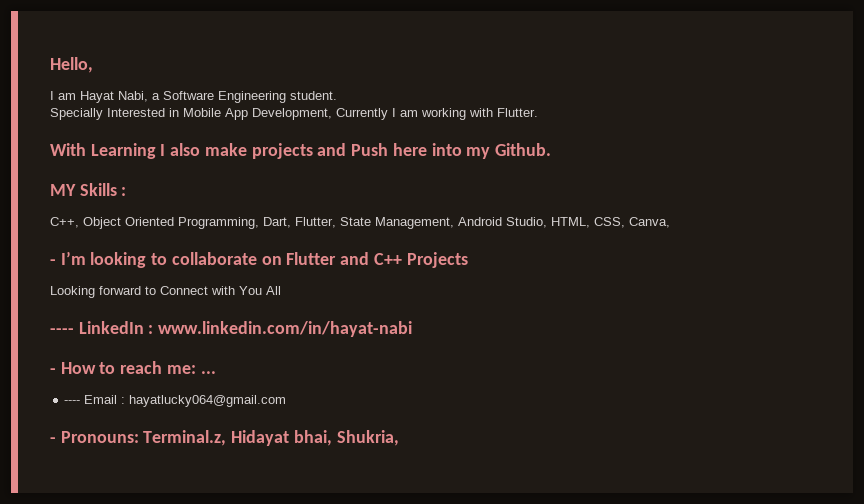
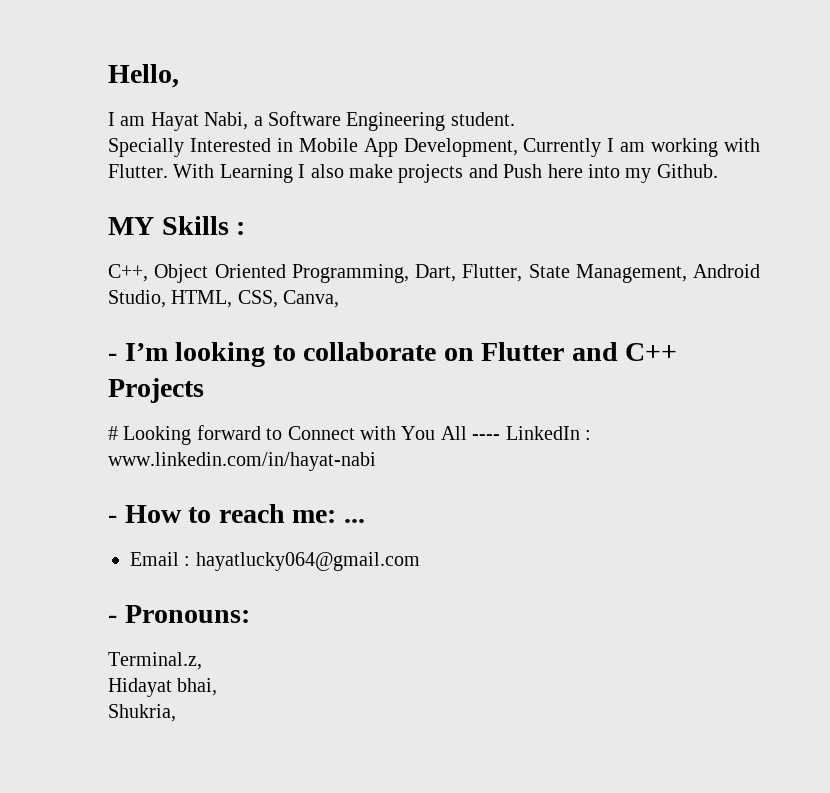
(538, 112) // -> (168, 171) none
(468, 260) none -> [108,426,118,440] #
(281, 290) // -> (467, 433) none
[64,400,81,404] ---- -> (365, 521) none
(139, 437) none -> (250, 614) //
(227, 438) none -> (202, 661) //
(332, 438) none -> (218, 687) //

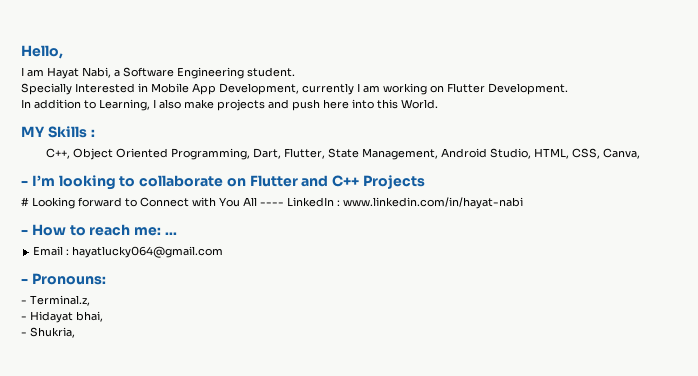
[523,138,602,157] Currently -> [302,83,354,95] currently
[723,138,760,152] [108,164,293,183] with Flutter. With Learning -> [430,83,568,95] [21,99,150,111] on Flutter Development. // In addition to Learning,
[503,164,543,178] Push -> [292,99,320,111] push
[625,164,718,183] my Github. -> [377,99,438,109] this World.
(250, 614) none -> [21,300,27,304] -
(202, 661) none -> [21,316,27,320] -
(218, 687) none -> [21,332,27,336] -

